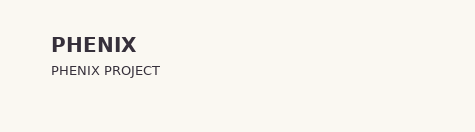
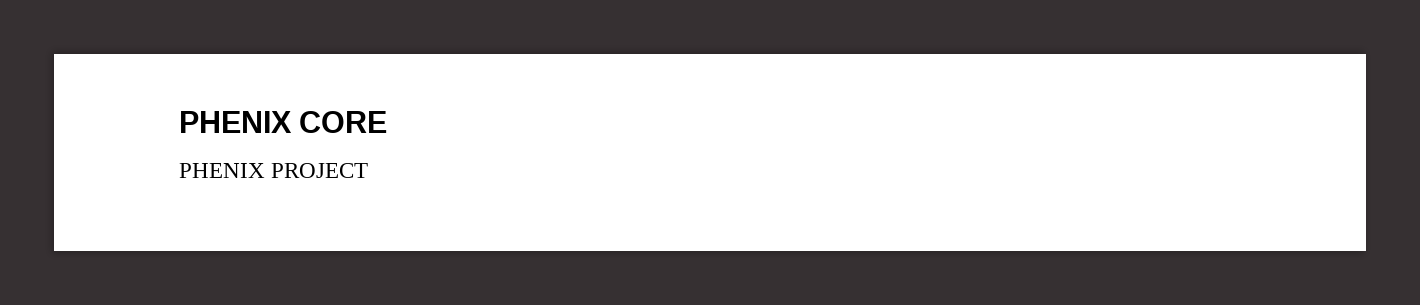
[51,37,137,52] PHENIX -> [179,111,388,133] PHENIX CORE

